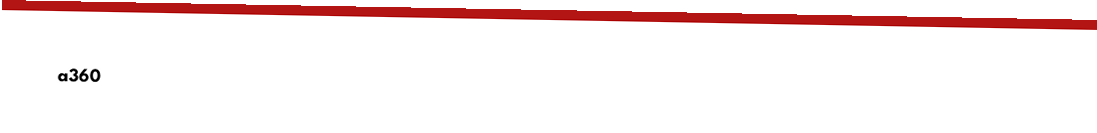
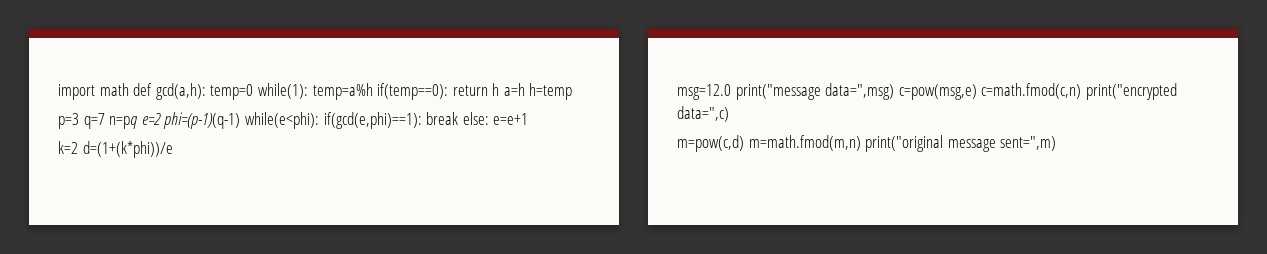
[57,68,101,83] a360 -> [58,83,573,100] [58,112,529,129] [58,141,173,158] [677,83,1177,100] [677,106,729,122] [677,135,1057,152] import math def gcd(a,h): temp=0 while(1): temp=a%h if(temp==0): return h a=h h=temp // p=3 q=7 n=pq e=2 phi=(p-1)(q-1) while(e<phi): if(gcd(e,phi)==1): break else: e=e+1 // k=2 d=(1+(k*phi))/e // msg=12.0 print("message data=",msg) c=pow(msg,e) c=math.fmod(c,n) print("encrypted data=",c) // m=pow(c,d) m=math.fmod(m,n) print("original message sent=",m)

